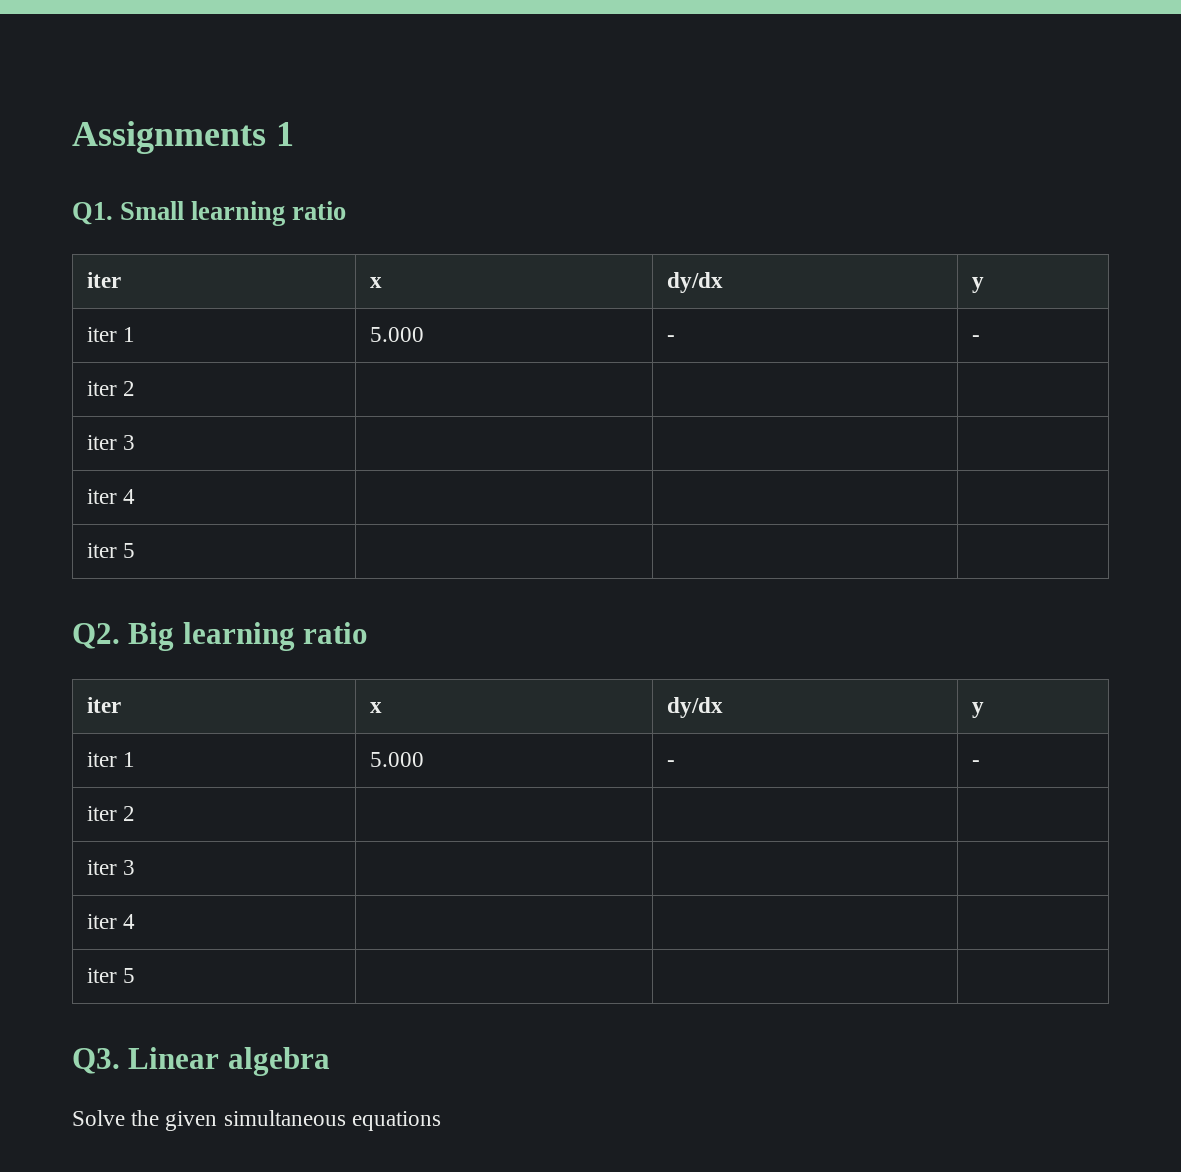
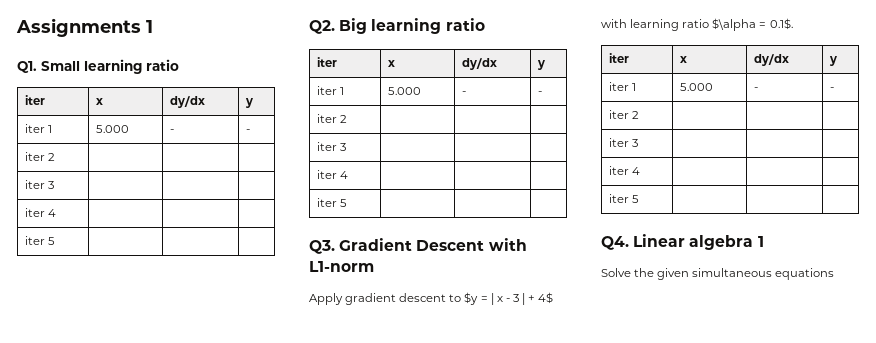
(120, 1061) none -> [339,238,527,251] [309,261,374,272] [309,292,554,305] [601,18,793,31] [609,53,630,63] [680,56,688,63] [754,54,790,66] [829,56,838,66] [609,82,637,91] [680,83,714,91] [754,87,759,91] [830,87,835,91] [609,110,640,119] [609,138,639,147] [609,166,641,175] [609,194,640,203] [601,236,629,250] Gradient Descent with L1-norm // Apply gradient descent to $y = | x - 3 | + 4$ with learning ratio $\alpha = 0.1$. // iter | x | dy/dx | y // iter 1 | 5.000 | - | - // iter 2 | | | // iter 3 | | | // iter 4 | | | // iter 5 | | | // Q4.
(330, 1061) none -> [757,236,764,247] 1

